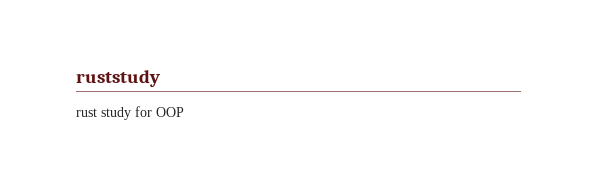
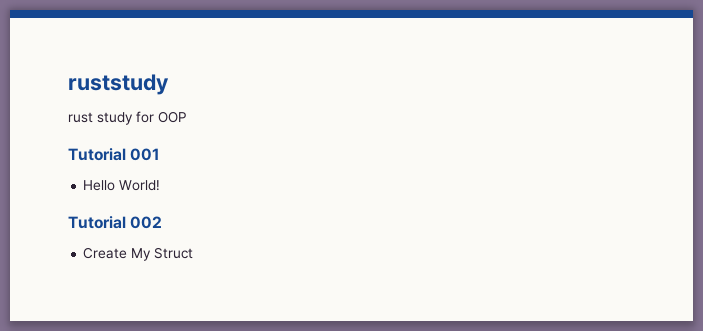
(184, 112) none -> [68,148,161,161] [83,180,161,191] [68,216,163,229] [83,247,194,261] // Tutorial 001 // Hello World! // Tutorial 002 // Create My Struct

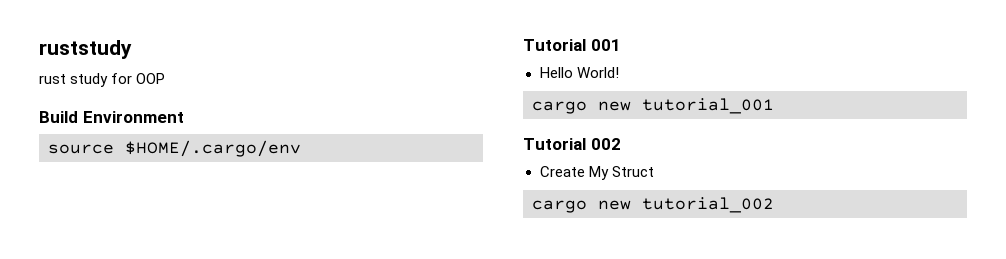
(186, 117) none -> [39,111,184,123] [48,140,301,157] // Build Environment // source $HOME/.cargo/env
(161, 185) none -> [532,98,774,114] // cargo new tutorial_001
(194, 253) none -> [532,197,774,213] // cargo new tutorial_002

